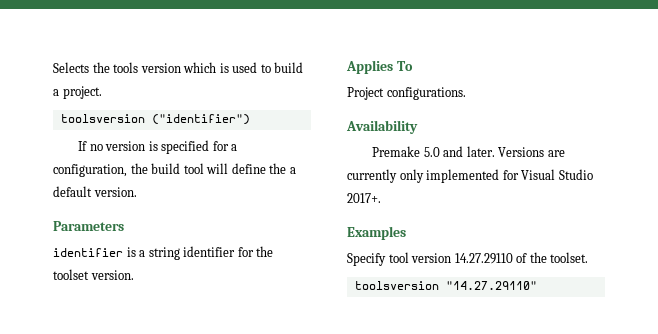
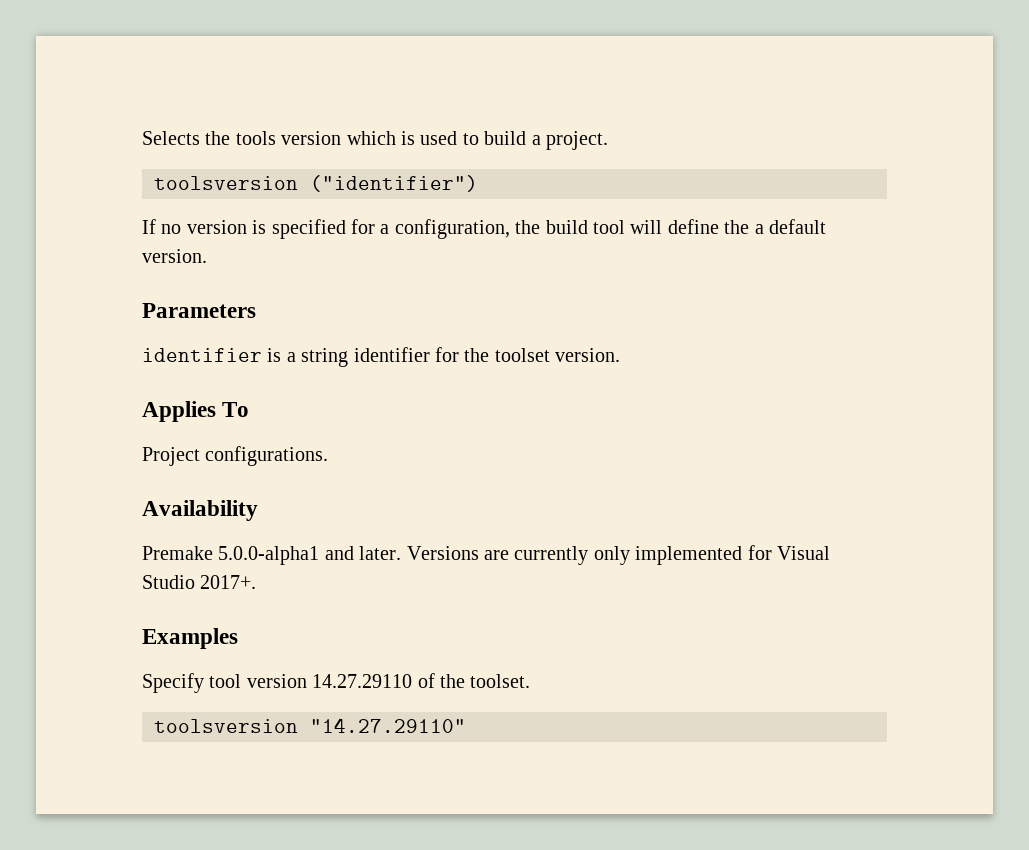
[423,147,440,157] 5.0 -> [218,546,320,565] 5.0.0-alpha1

